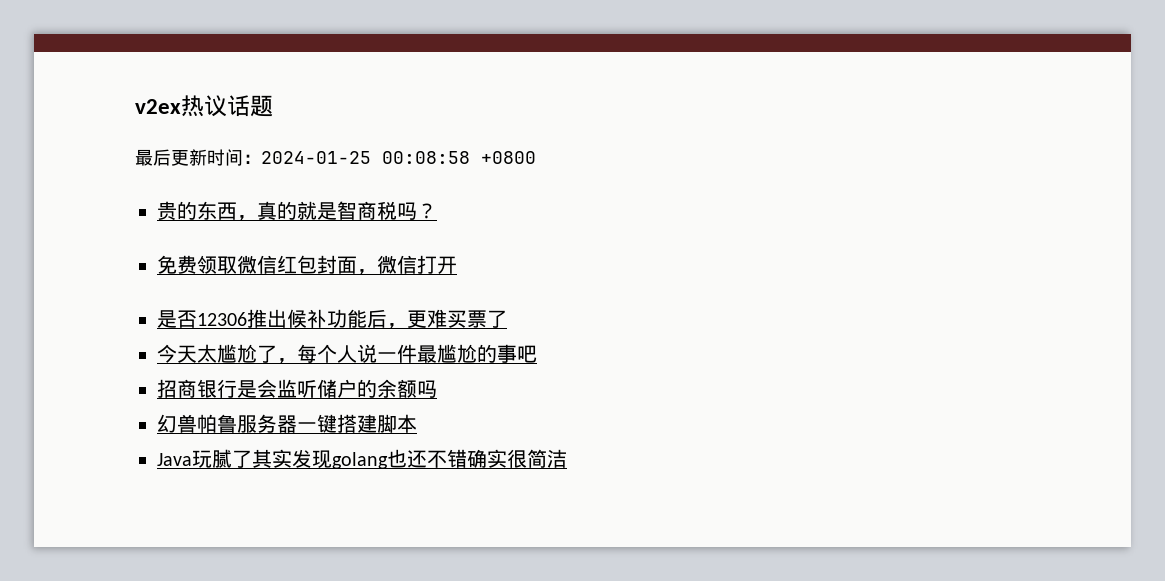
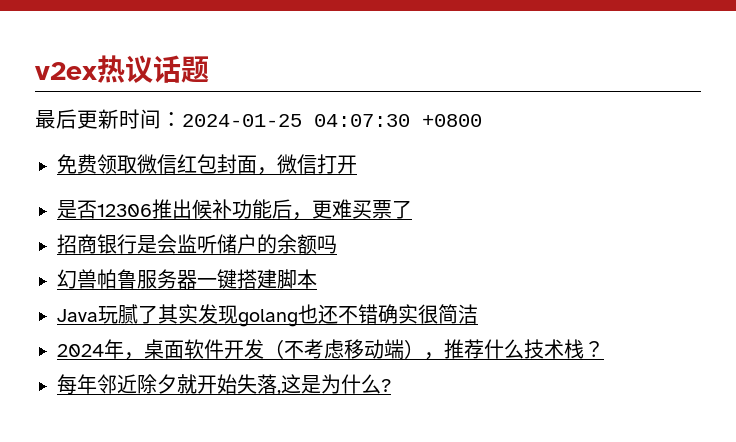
[382,151,470,164] 00:08:58 -> [314,114,410,127] 04:07:30
[157,201,437,221] // 贵的东西，真的就是智商税吗？ -> (482, 120) none
[157,344,537,364] // 今天太尴尬了，每个人说一件最尴尬的事吧 -> (412, 209) none
(567, 458) none -> [57,339,604,360] [57,374,391,395] // 2024年，桌面软件开发（不考虑移动端），推荐什么技术栈？ // 每年邻近除夕就开始失落,这是为什么?

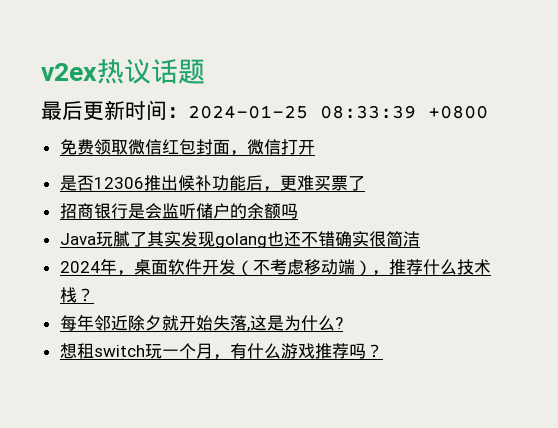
[314,114,410,127] 04:07:30 -> [320,105,416,119] 08:33:39
[57,269,317,289] // 幻兽帕鲁服务器一键搭建脚本 -> (298, 211) none
(391, 385) none -> [59,343,383,360] // 想租switch玩一个月，有什么游戏推荐吗？

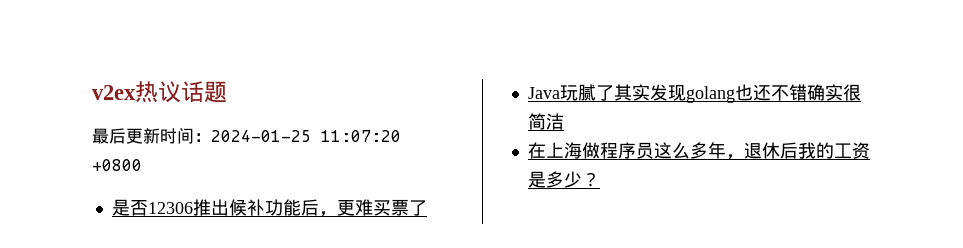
[320,105,416,119] 08:33:39 -> [321,130,401,142] 11:07:20
[59,139,315,156] // 免费领取微信红包封面，微信打开 -> (142, 165) none
[59,203,298,219] // 招商银行是会监听储户的余额吗 -> (427, 208) none
[59,258,491,276] [59,287,94,303] [59,314,343,332] [59,343,366,360] 2024年，桌面软件开发（不考虑移动端），推荐什么技术栈？ // 每年邻近除夕就开始失落,这是为什么? // 想租switch玩一个月，有什么游戏推荐吗 -> [527,142,870,160] [527,171,582,188] 在上海做程序员这么多年，退休后我的工资是多少

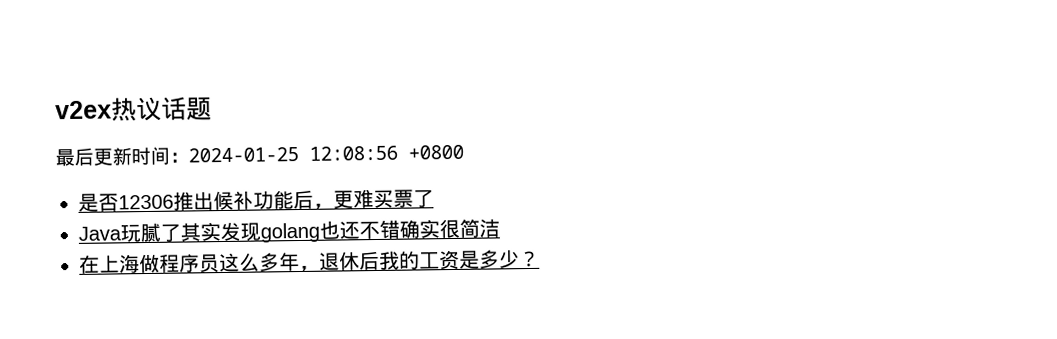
[321,130,401,142] 11:07:20 -> [309,145,398,161] 12:08:56

